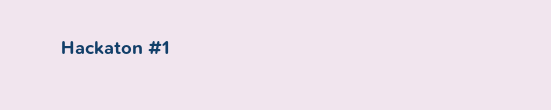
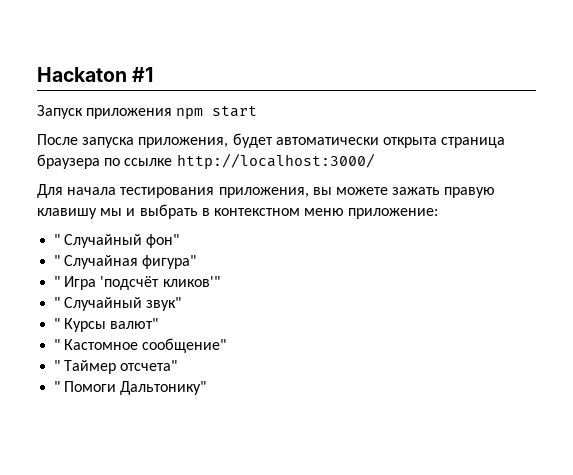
(170, 47) none -> [37,105,258,119] [37,133,506,148] [37,153,375,169] [37,184,496,198] [37,204,439,219] [54,234,180,248] [54,255,197,269] [54,276,220,290] [54,297,182,311] [54,318,159,332] [54,338,227,353] [54,360,178,374] [54,381,207,395] // Запуск приложения npm start // После запуска приложения, будет автоматически открыта страница браузера по ссылке http://localhost:3000/ // Для начала тестирования приложения, вы можете зажать правую клавишу мы и выбрать в контекстном меню приложение: // " Случайный фон" // " Случайная фигура" // " Игра 'подсчёт кликов'" // " Случайный звук" // " Курсы валют" // " Кастомное сообщение" // " Таймер отсчета" // " Помоги Дальтонику"

